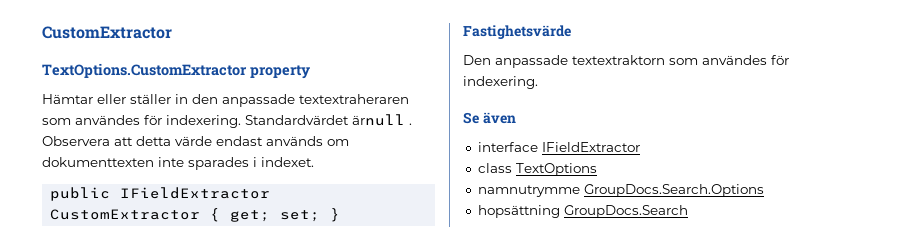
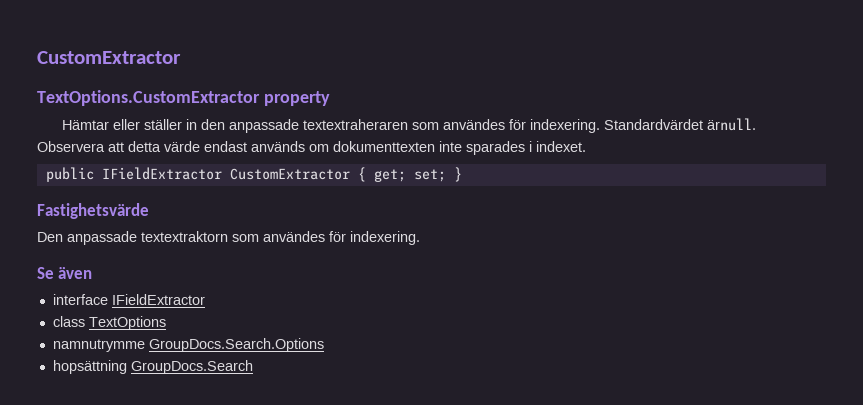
[352,114,412,126] ärnull . -> [707,118,757,131] ärnull.

